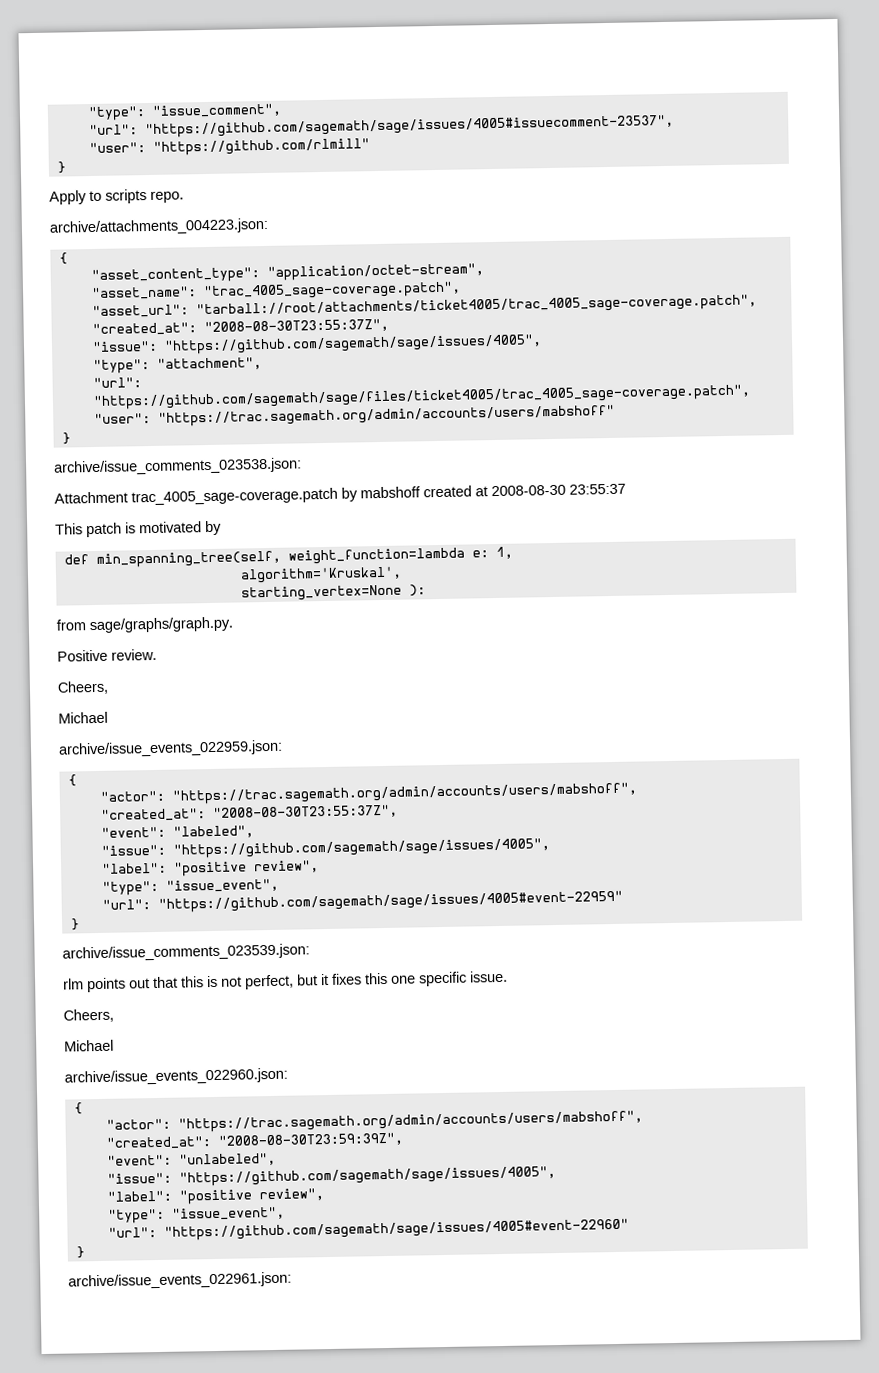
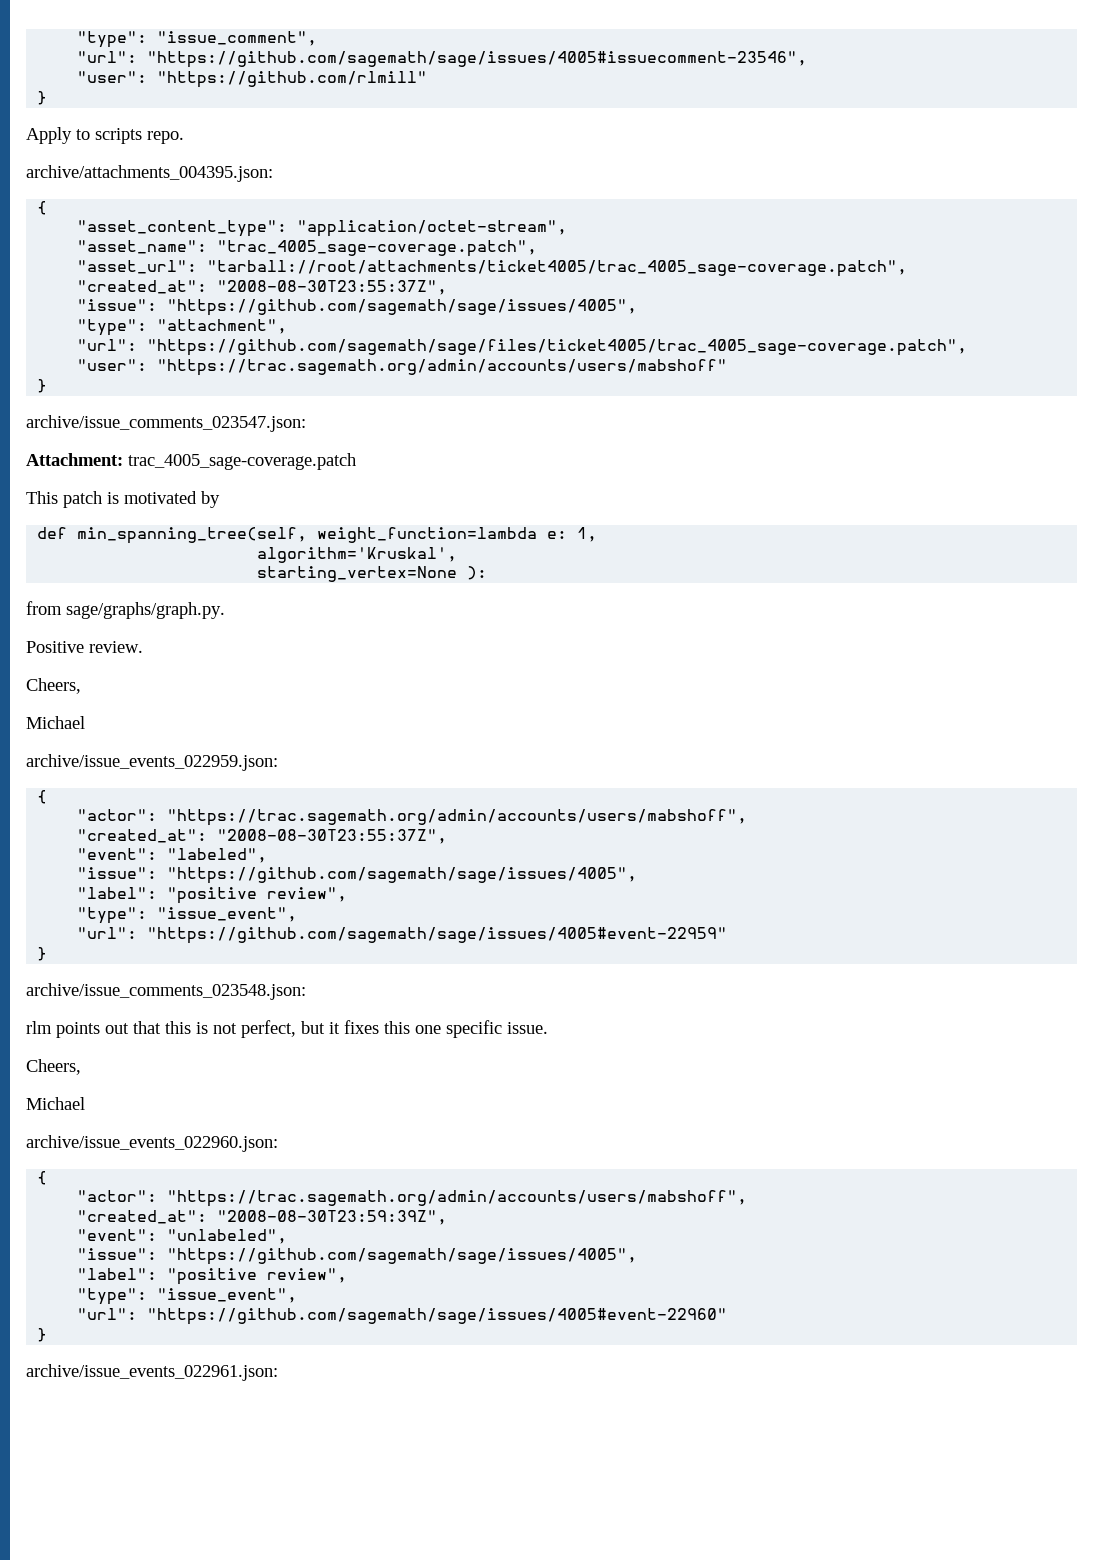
[144,114,674,139] "https://github.com/sagemath/sage/issues/4005#issuecomment-23537", -> [147,51,808,68] "https://github.com/sagemath/sage/issues/4005#issuecomment-23546",
[49,217,269,236] archive/attachments_004223.json: -> [26,165,273,182] archive/attachments_004395.json:
[54,457,302,476] [54,491,128,504] archive/issue_comments_023538.json: // Attachment -> [26,415,306,432] [26,453,123,466] archive/issue_comments_023547.json: // Attachment:
[341,483,626,502] by mabshoff created at 2008-08-30 23:55:37 -> (356, 461) none
[62,943,310,962] archive/issue_comments_023539.json: -> [26,983,306,1000] archive/issue_comments_023548.json:

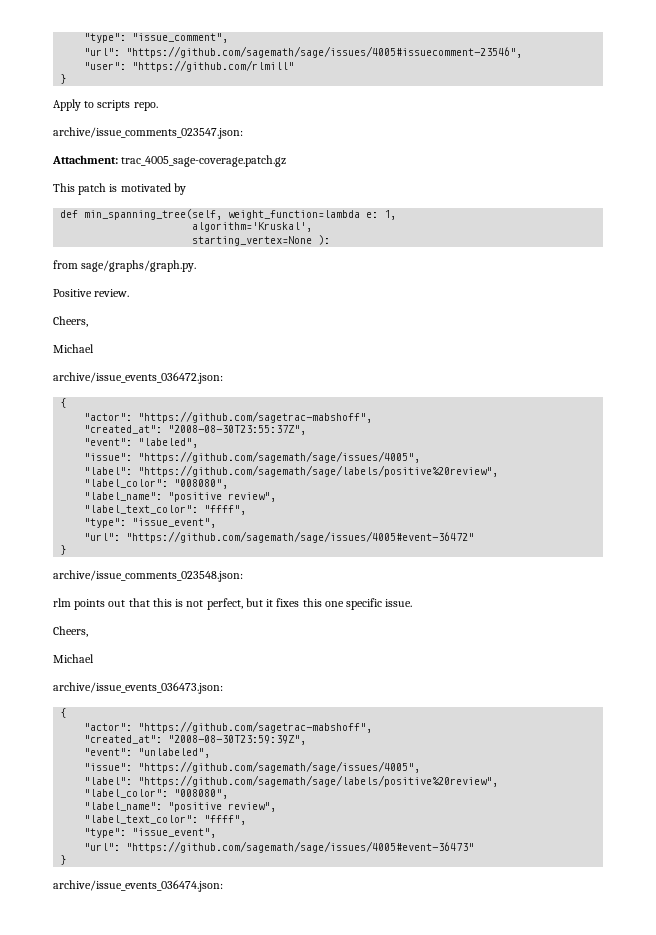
[26,165,273,182] [37,201,48,215] [77,220,568,237] [77,240,538,257] [77,260,908,277] [77,280,448,295] [77,299,638,316] [77,319,288,336] [77,339,968,356] [77,359,728,376] [37,379,48,393] // archive/attachments_004395.json: // { // "asset_content_type": "application/octet-stream", // "asset_name": "trac_4005_sage-coverage.patch", // "asset_url": "tarball://root/attachments/ticket4005/trac_4005_sage-coverage.patch", // "created_at": "2008-08-30T23:55:37Z", // "issue": "https://github.com/sagemath/sage/issues/4005", // "type": "attachment", // "url": "https://github.com/sagemath/sage/files/ticket4005/trac_4005_sage-coverage.patch", // "user": "https://trac.sagemath.org/admin/accounts/users/mabshoff" // } -> (158, 106) none
[128,453,356,470] trac_4005_sage-coverage.patch -> [121,155,287,167] trac_4005_sage-coverage.patch.gz
[26,754,278,771] [37,790,48,804] [77,809,748,826] archive/issue_events_022959.json: // { // "actor": "https://trac.sagemath.org/admin/accounts/users/mabshoff", -> [53,372,223,384] [60,398,67,408] [84,411,373,423] archive/issue_events_036472.json: // { // "actor": "https://github.com/sagetrac-mabshoff",
[167,887,348,904] [77,907,298,924] [77,927,728,944] "positive review", // "type": "issue_event", // "url": "https://github.com/sagemath/sage/issues/4005#event-22959" -> [138,465,499,477] [84,479,229,489] [84,492,277,502] [84,505,247,515] [84,518,217,528] [84,531,475,543] "https://github.com/sagemath/sage/labels/positive%20review", // "label_color": "008080", // "label_name": "positive review", // "label_text_color": "ffff", // "type": "issue_event", // "url": "https://github.com/sagemath/sage/issues/4005#event-36472"
[26,1135,278,1152] [37,1171,48,1185] [77,1190,748,1207] archive/issue_events_022960.json: // { // "actor": "https://trac.sagemath.org/admin/accounts/users/mabshoff", -> [53,682,223,694] [60,708,67,718] [84,721,373,733] archive/issue_events_036473.json: // { // "actor": "https://github.com/sagetrac-mabshoff",
[167,1268,348,1285] [77,1288,298,1305] [77,1308,728,1325] [37,1328,48,1342] [26,1364,278,1381] "positive review", // "type": "issue_event", // "url": "https://github.com/sagemath/sage/issues/4005#event-22960" // } // archive/issue_events_022961.json: -> [138,775,499,787] [84,789,229,799] [84,802,277,812] [84,815,247,825] [84,828,217,838] [84,841,475,853] [60,855,67,865] [53,880,223,892] "https://github.com/sagemath/sage/labels/positive%20review", // "label_color": "008080", // "label_name": "positive review", // "label_text_color": "ffff", // "type": "issue_event", // "url": "https://github.com/sagemath/sage/issues/4005#event-36473" // } // archive/issue_events_036474.json:

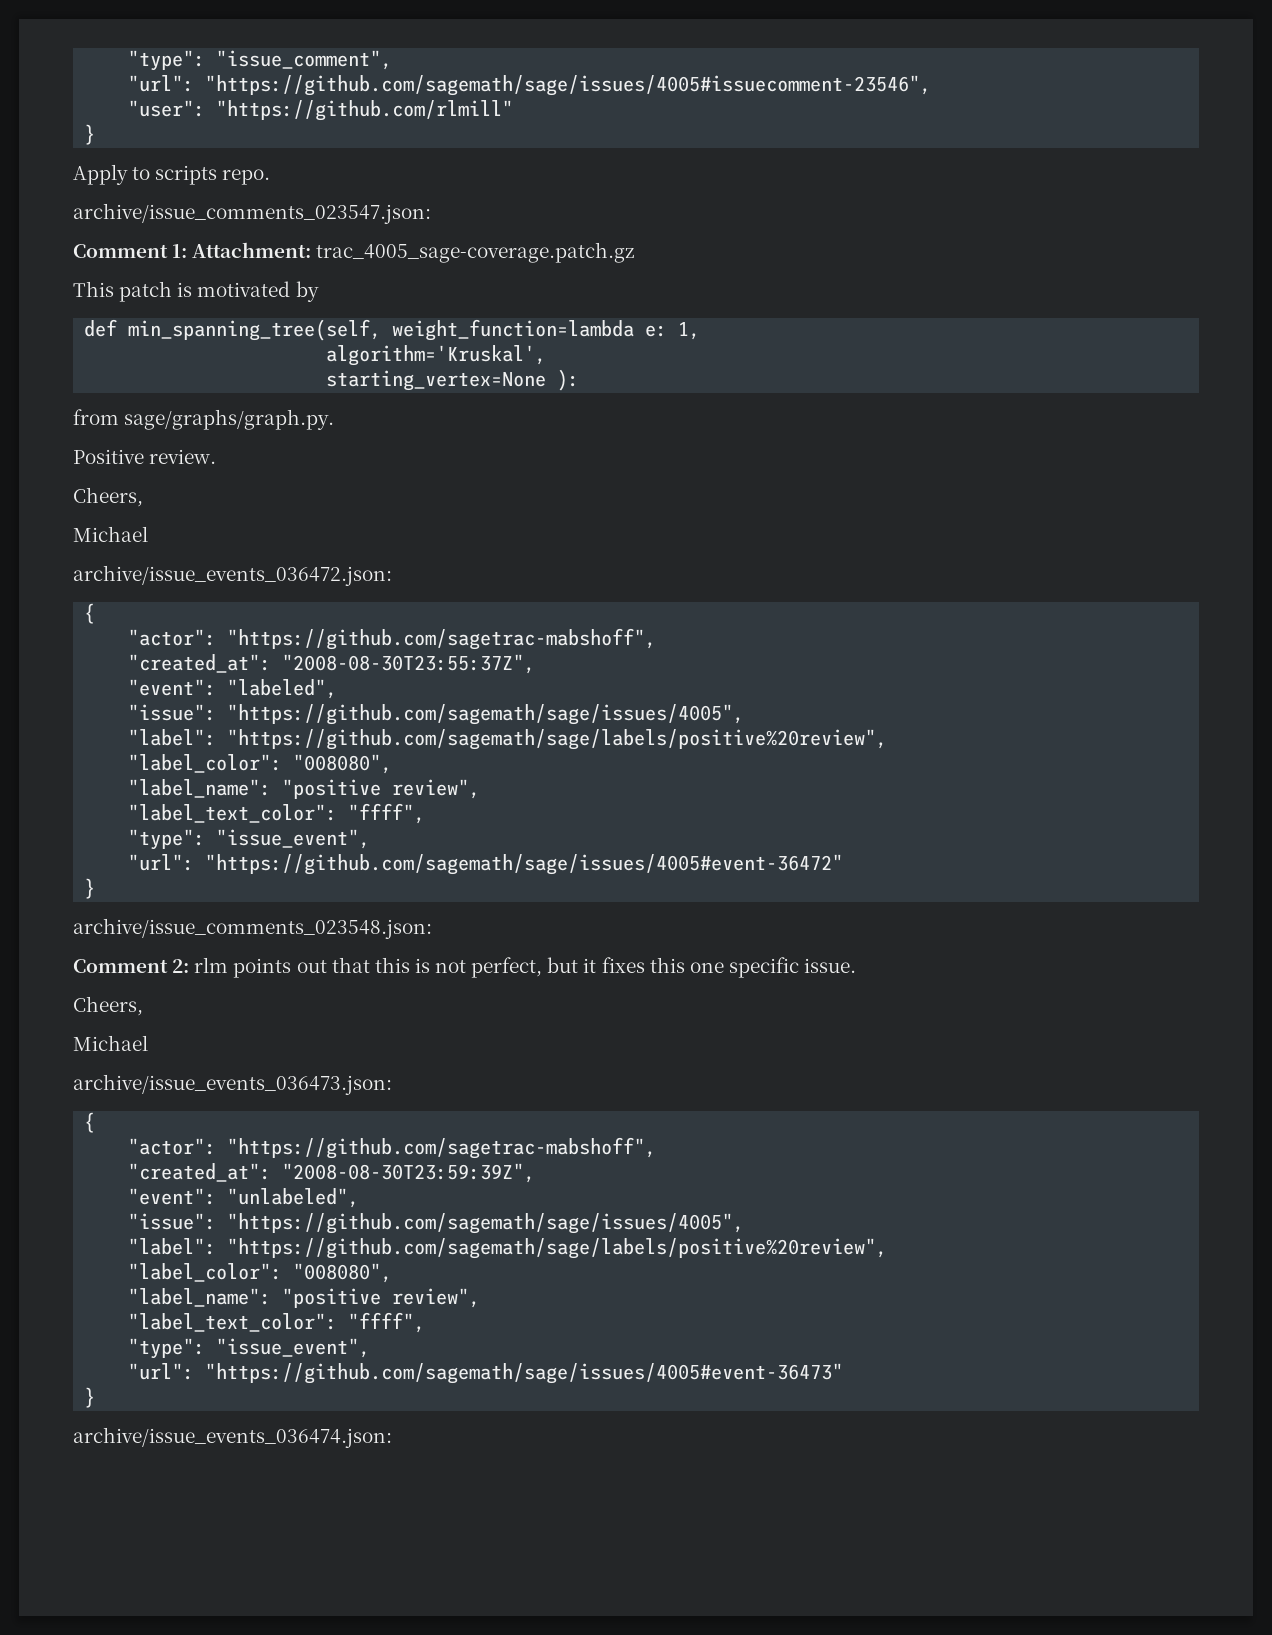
(243, 133) none -> [73,244,188,258] Comment 1:
(243, 576) none -> [73,959,190,973] Comment 2:

